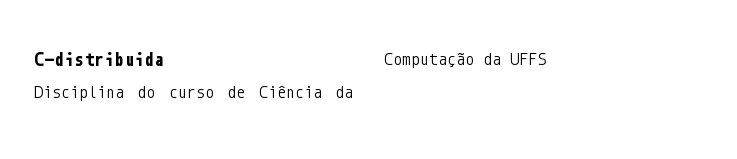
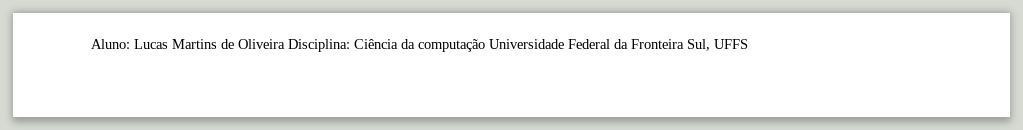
[34,52,164,66] [34,85,353,101] [384,52,501,68] C-distribuida // Disciplina do curso de Ciência da Computação da -> [91,39,710,52] Aluno: Lucas Martins de Oliveira Disciplina: Ciência da computação Universidade Federal da Fronteira Sul,

